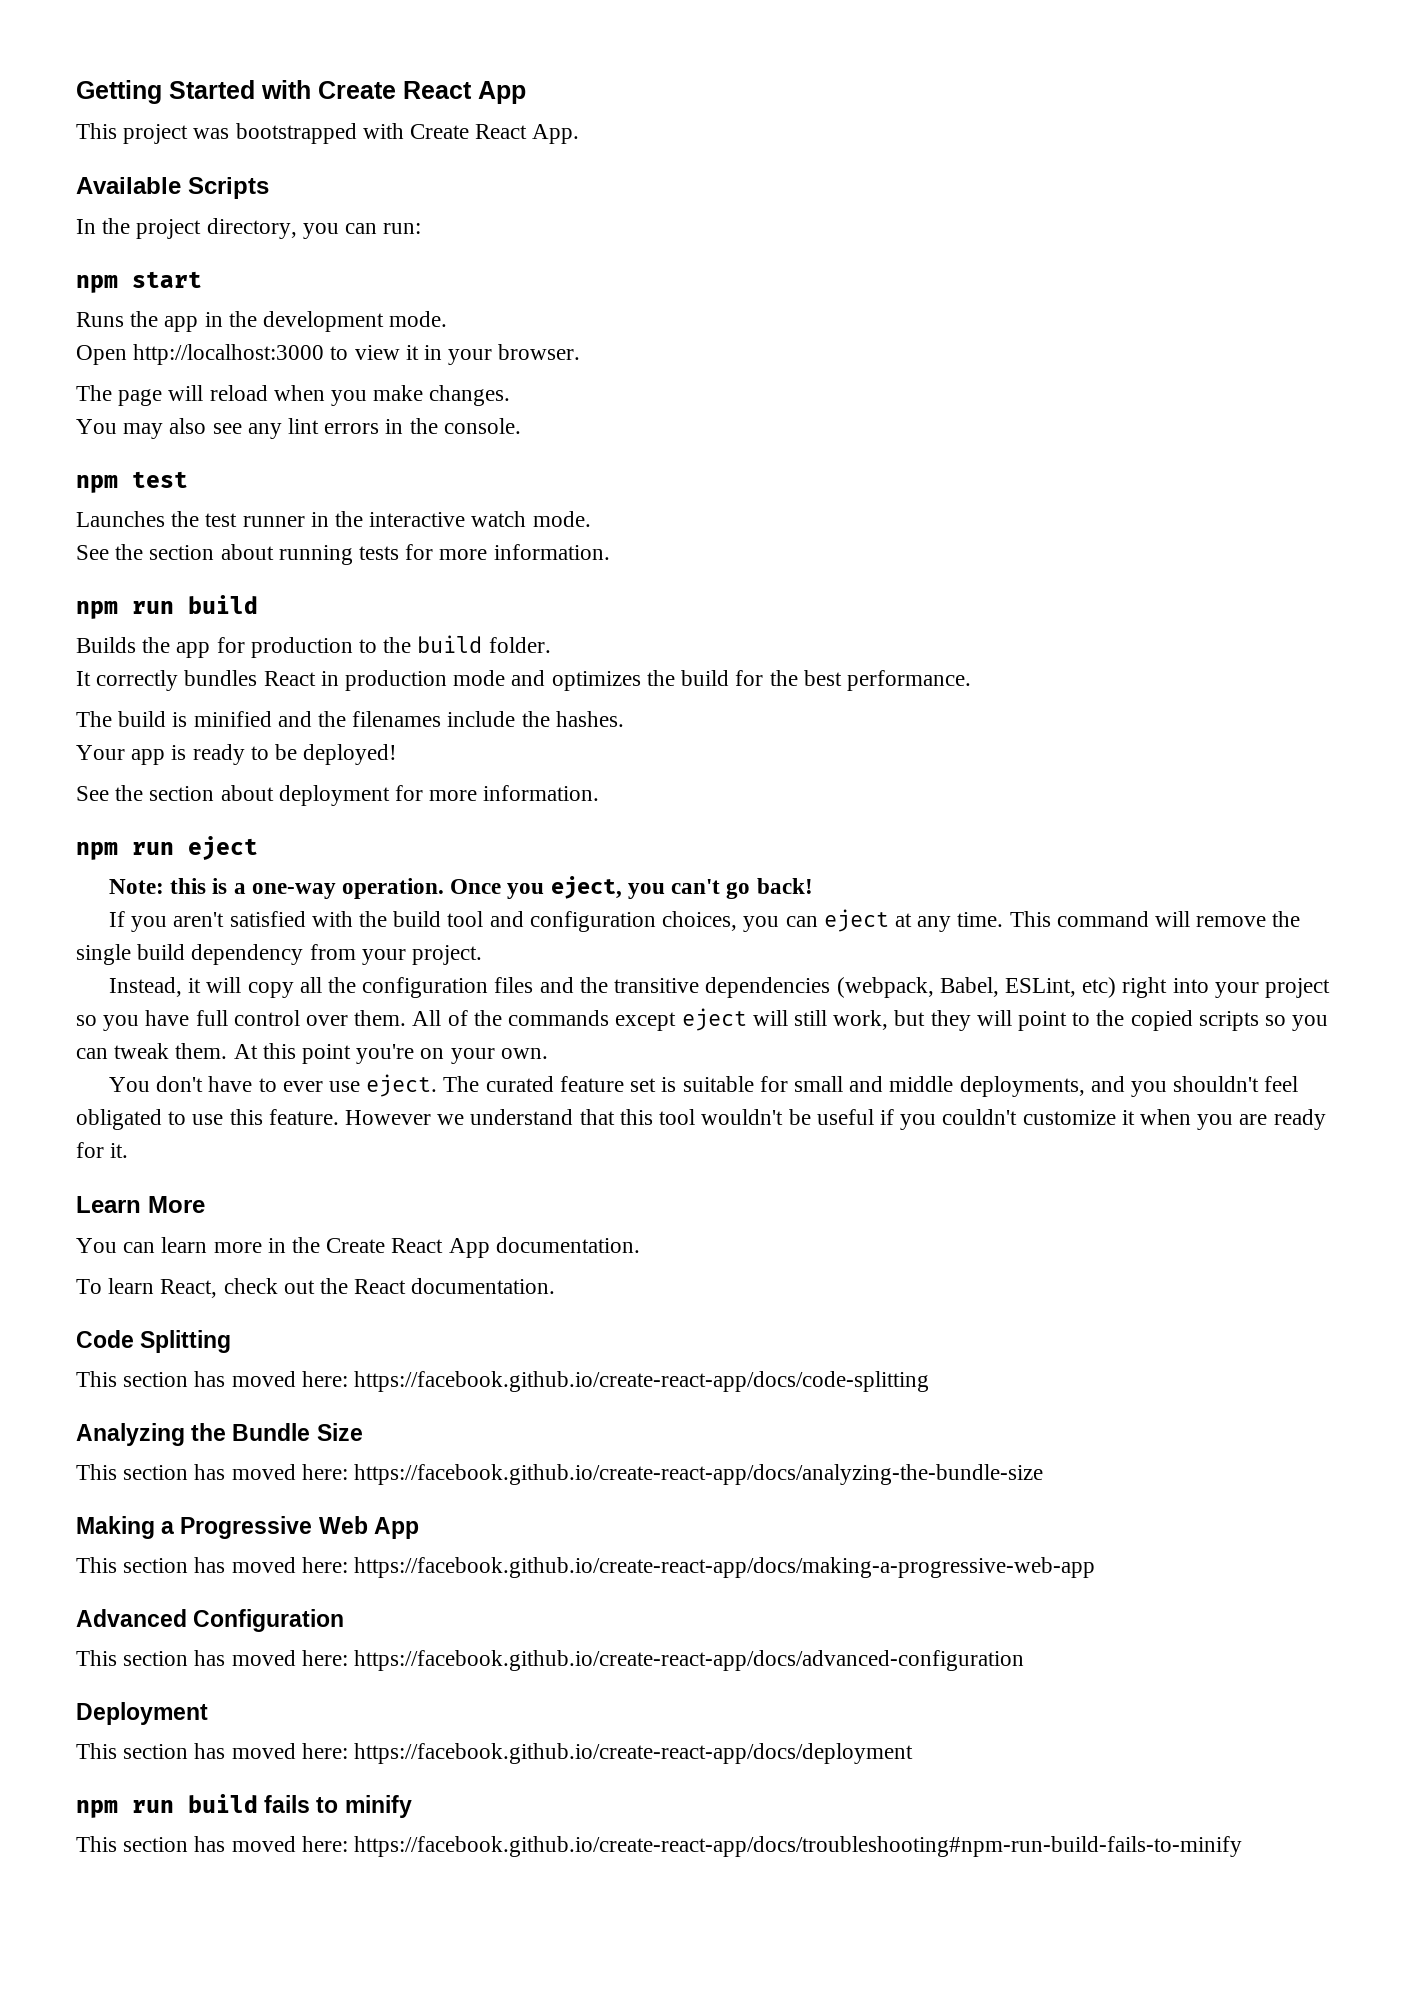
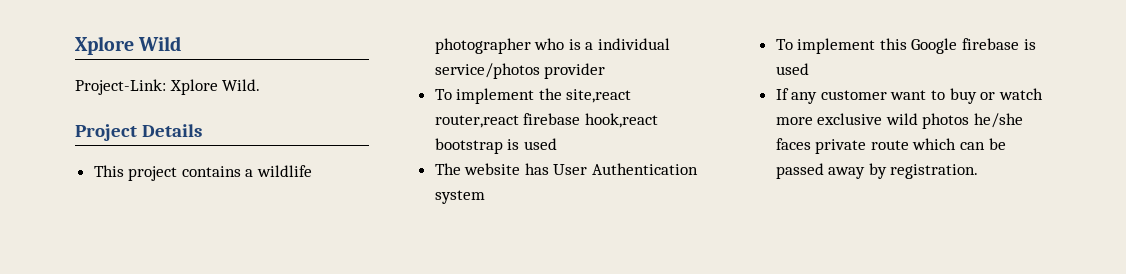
[76,80,526,104] [76,123,580,144] [76,177,269,199] [76,218,422,239] [76,271,202,293] [76,311,448,332] [76,344,581,365] [76,385,511,406] [76,418,521,439] [76,471,188,493] [76,511,591,527] [76,544,610,565] [76,595,258,619] [76,635,551,658] [76,670,971,691] [76,711,624,727] [76,744,398,765] [76,785,600,806] [76,836,258,860] [108,876,813,899] [108,909,1301,932] [76,944,483,965] [108,977,1330,998] [76,1008,1329,1031] [76,1043,548,1064] [108,1074,1299,1097] [76,1109,1326,1130] [76,1142,129,1158] [76,1196,205,1213] [76,1237,640,1258] [76,1278,556,1298] [76,1330,232,1353] [76,1371,930,1392] [76,1423,363,1446] [76,1464,1044,1485] [76,1516,419,1539] [76,1557,1096,1578] [76,1609,345,1632] [76,1650,1025,1671] [76,1702,208,1725] [76,1743,914,1764] [76,1794,412,1818] [76,1836,1243,1857] Getting Started with Create React App // This project was bootstrapped with Create React App. // Available Scripts // In the project directory, you can run: // npm start // Runs the app in the development mode. // Open http://localhost:3000 to view it in your browser. // The page will reload when you make changes. // You may also see any lint errors in the console. // npm test // Launches the test runner in the interactive watch mode. // See the section about running tests for more information. // npm run build // Builds the app for production to the build folder. // It correctly bundles React in production mode and optimizes the build for the best performance. // The build is minified and the filenames include the hashes. // Your app is ready to be deployed! // See the section about deployment for more information. // npm run eject // Note: this is a one-way operation. Once you eject, you can't go back! // If you aren't satisfied with the build tool and configuration choices, you can eject at any time. This command will remove the single build dependency from your project. // Instead, it will copy all the configuration files and the transitive dependencies (webpack, Babel, ESLint, etc) right into your project so you have full control over them. All of the commands except eject will still work, but they will point to the copied scripts so you can tweak them. At this point you're on your own. // You don't have to ever use eject. The curated feature set is suitable for small and middle deployments, and you shouldn't feel obligated to use this feature. However we understand that this tool wouldn't be useful if you couldn't customize it when you are ready for it. // Learn More // You can learn more in the Create React App documentation. // To learn React, check out the React documentation. // Code Splitting // This section has moved here: https://facebook.github.io/create-react-app/docs/code-splitting // Analyzing the Bundle Size // This section has moved here: https://facebook.github.io/create-react-app/docs/analyzing-the-bundle-size // Making a Progressive Web App // This section has moved here: https://facebook.github.io/create-react-app/docs/making-a-progressive-web-app // Advanced Configuration // This section has moved here: https://facebook.github.io/create-react-app/docs/advanced-configuration // Deployment // This section has moved here: https://facebook.github.io/create-react-app/docs/deployment // npm run build fails to minify // This section has moved here: https://facebook.github.io/create-react-app/docs/troubleshooting#npm-run-build-fails-to-minify -> [75,36,182,55] [75,79,261,95] [75,124,202,141] [93,165,313,181] [434,38,671,54] [434,63,606,79] [434,88,632,104] [434,113,658,128] [434,138,557,154] [434,163,699,175] [434,190,485,204] [775,38,1036,54] [775,63,809,75] [775,88,1043,104] [775,113,1024,129] [775,138,1006,154] [775,163,979,179] Xplore Wild // Project-Link: Xplore Wild. // Project Details // This project contains a wildlife photographer who is a individual service/photos provider // To implement the site,react router,react firebase hook,react bootstrap is used // The website has User Authentication system // To implement this Google firebase is used // If any customer want to buy or watch more exclusive wild photos he/she faces private route which can be passed away by registration.

